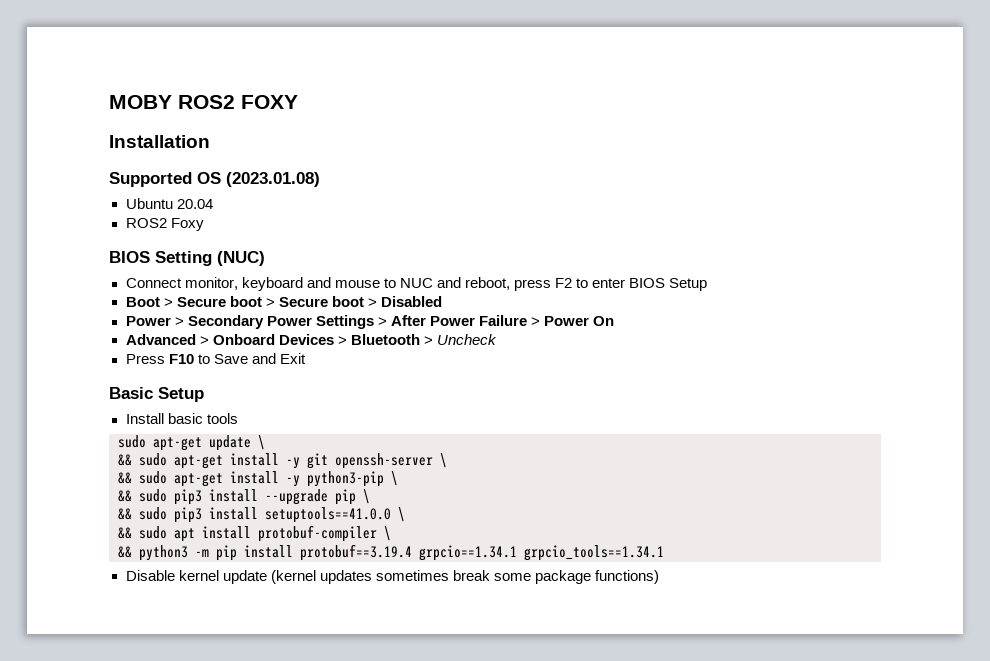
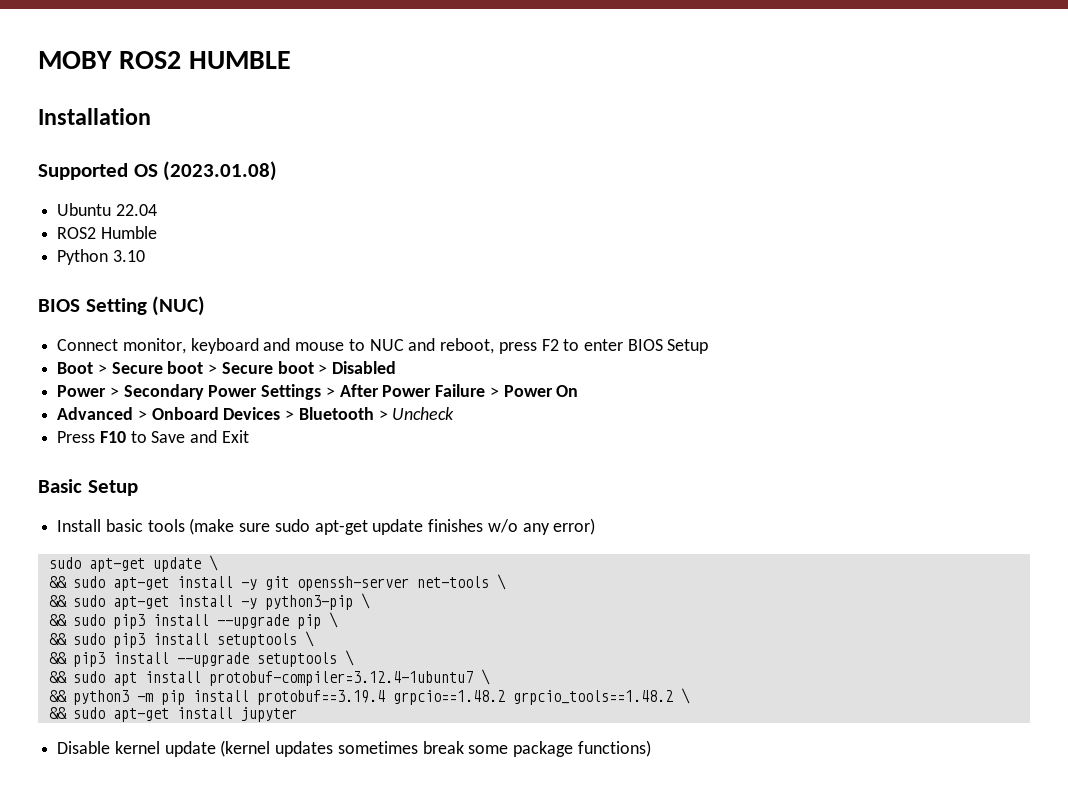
[241,95,298,109] FOXY -> [188,51,291,69] HUMBLE
[176,199,213,209] [125,218,204,231] 20.04 // ROS2 Foxy -> [115,204,157,216] [57,226,157,239] [57,249,145,265] 22.04 // ROS2 Humble // Python 3.10
(238, 418) none -> [189,518,596,535] (make sure sudo apt-get update finishes w/o any error)
(433, 461) none -> [416,576,489,588] net-tools
[265,507,391,523] setuptools==41.0.0 -> [216,631,314,648] [48,652,337,667] setuptools \ // && pip3 install --upgrade setuptools
[258,525,377,542] protobuf-compiler -> [208,671,473,686] protobuf-compiler=3.12.4-1ubuntu7
[419,545,664,561] grpcio==1.34.1 grpcio_tools==1.34.1 -> [392,688,690,705] [48,707,297,722] grpcio==1.48.2 grpcio_tools==1.48.2 \ // && sudo apt-get install jupyter

